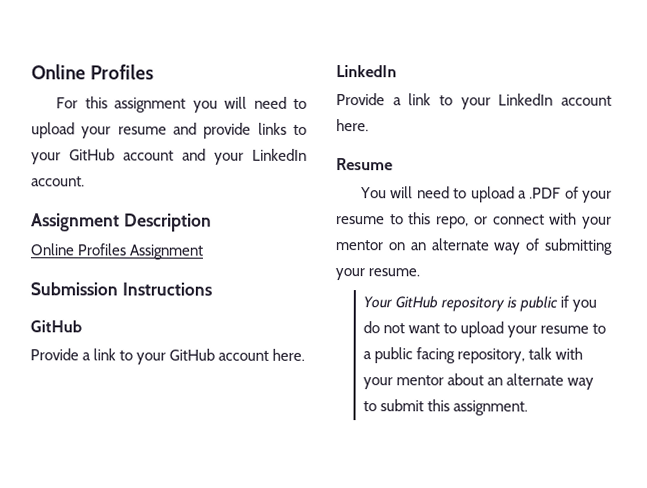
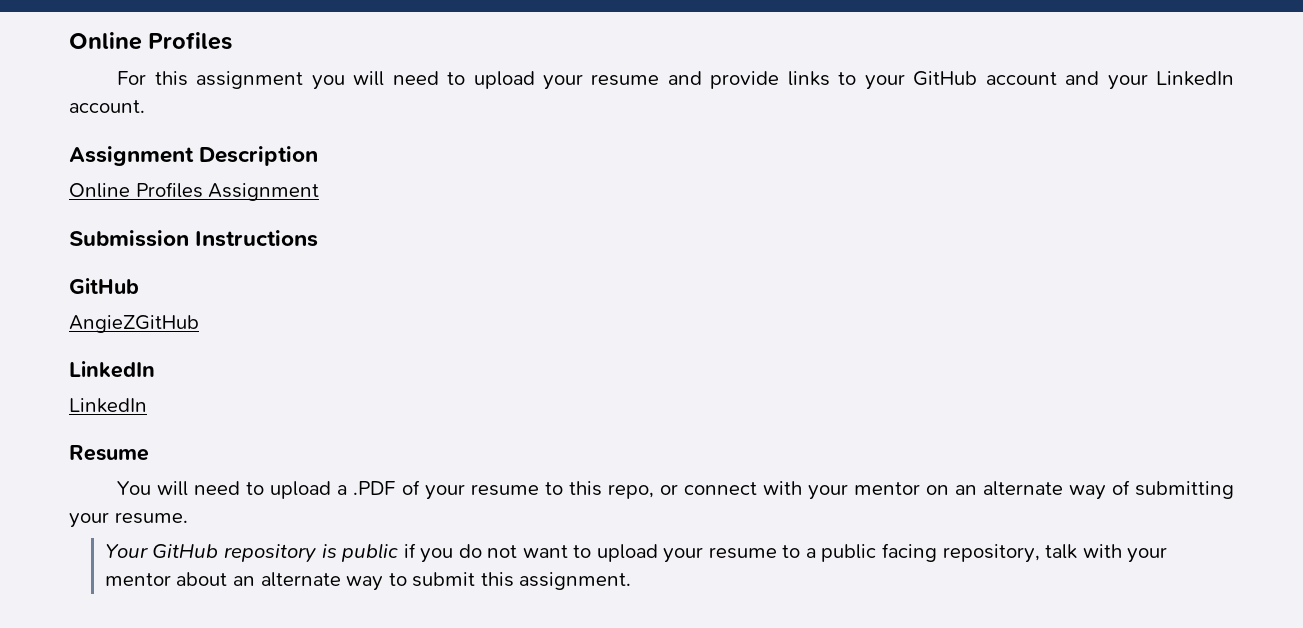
[30,348,306,365] [336,65,397,78] [336,93,612,110] [336,119,369,132] Provide a link to your GitHub account here. // LinkedIn // Provide a link to your LinkedIn account here. -> [69,315,199,333] [69,361,155,378] [69,398,147,413] AngieZGitHub // LinkedIn // LinkedIn

